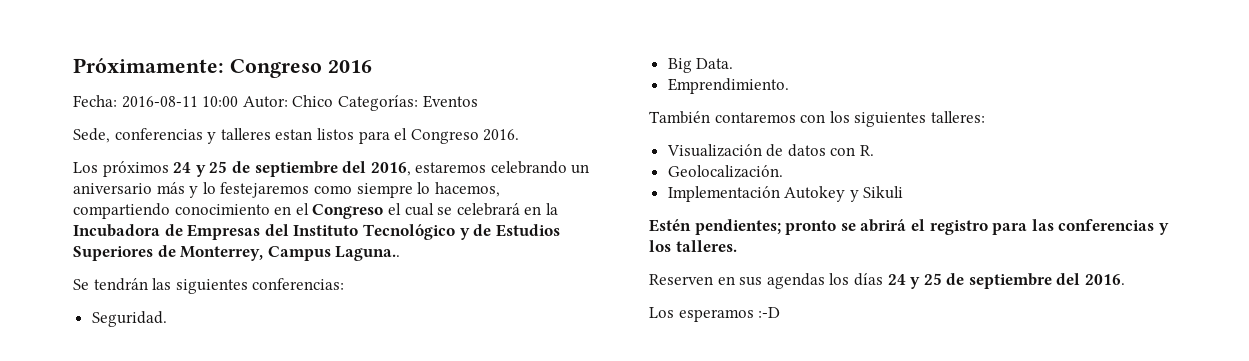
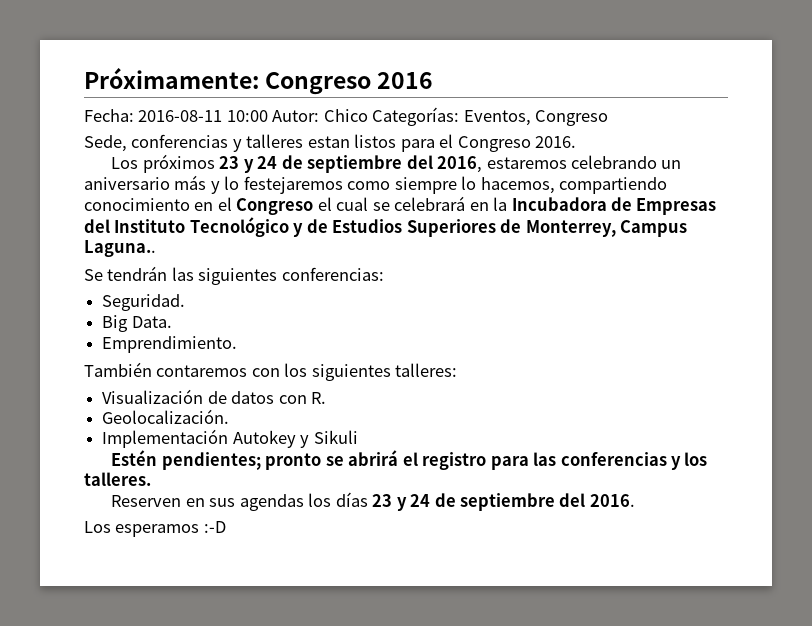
[422,95,478,108] Eventos -> [463,110,609,126] Eventos, Congreso
[173,161,228,177] 24 y 25 -> [219,156,278,173] 23 y 24
[887,273,942,289] 24 y 25 -> [372,494,431,511] 23 y 24

